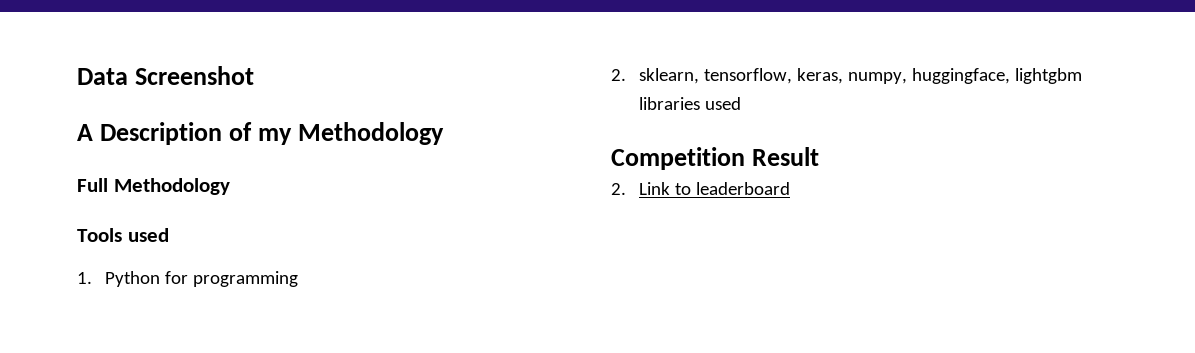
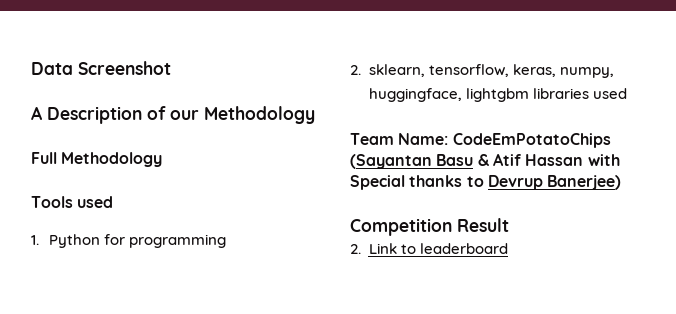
[258,128,293,145] my -> [170,110,199,120] our
(741, 103) none -> [350,133,611,148] [350,153,620,169] [350,175,622,190] // Team Name: CodeEmPotatoChips (Sayantan Basu & Atif Hassan with Special thanks to Devrup Banerjee)

